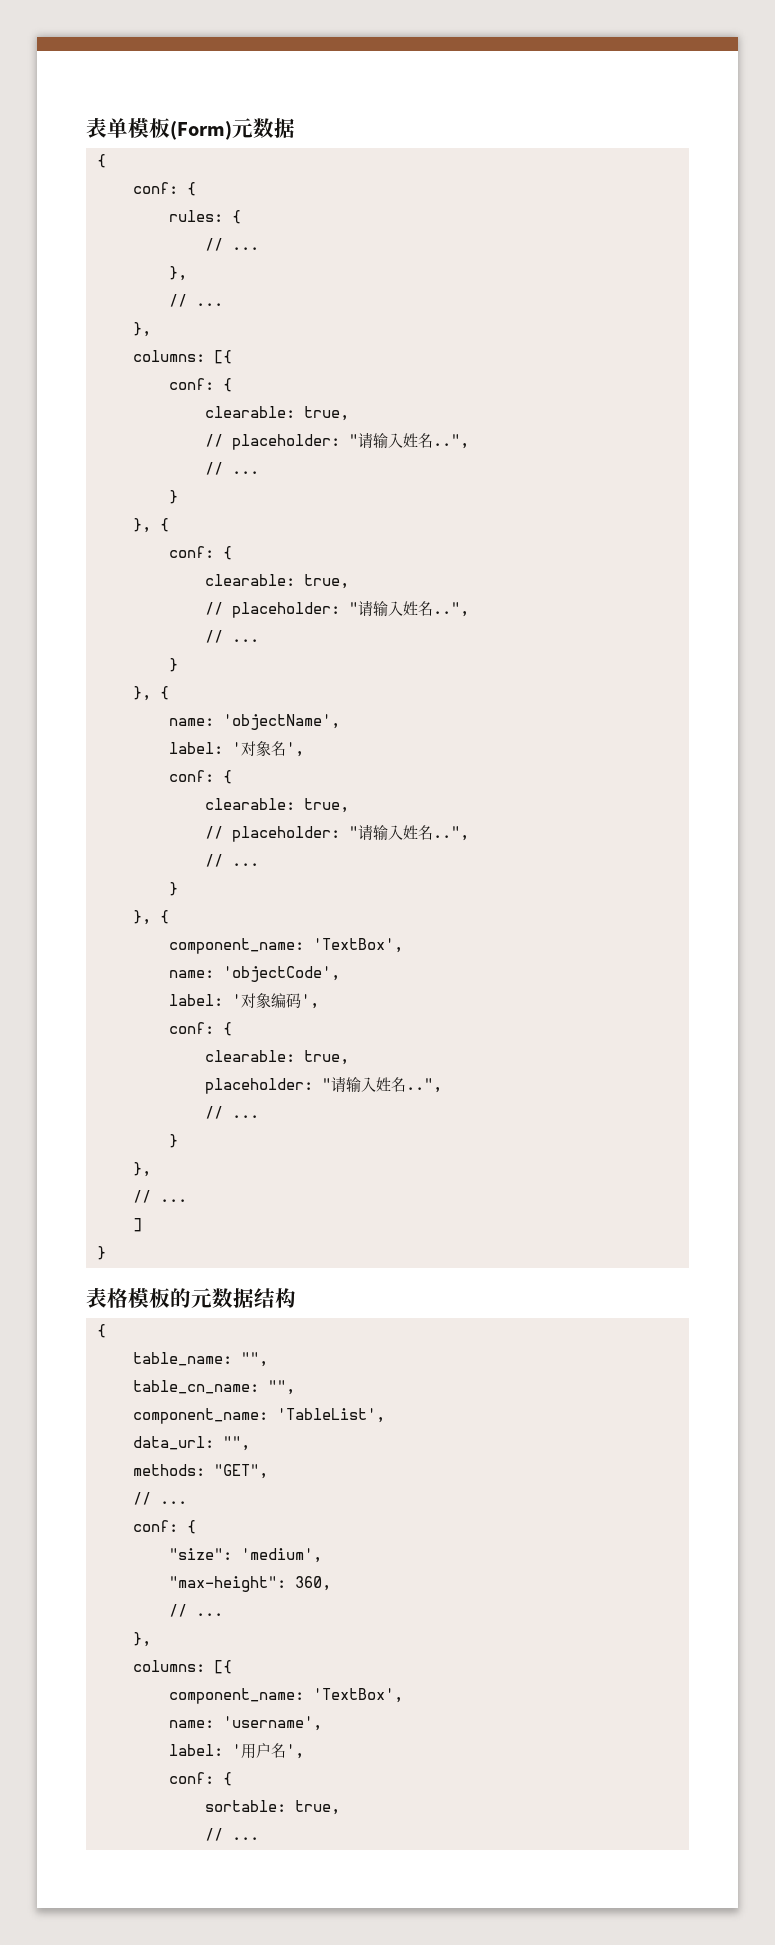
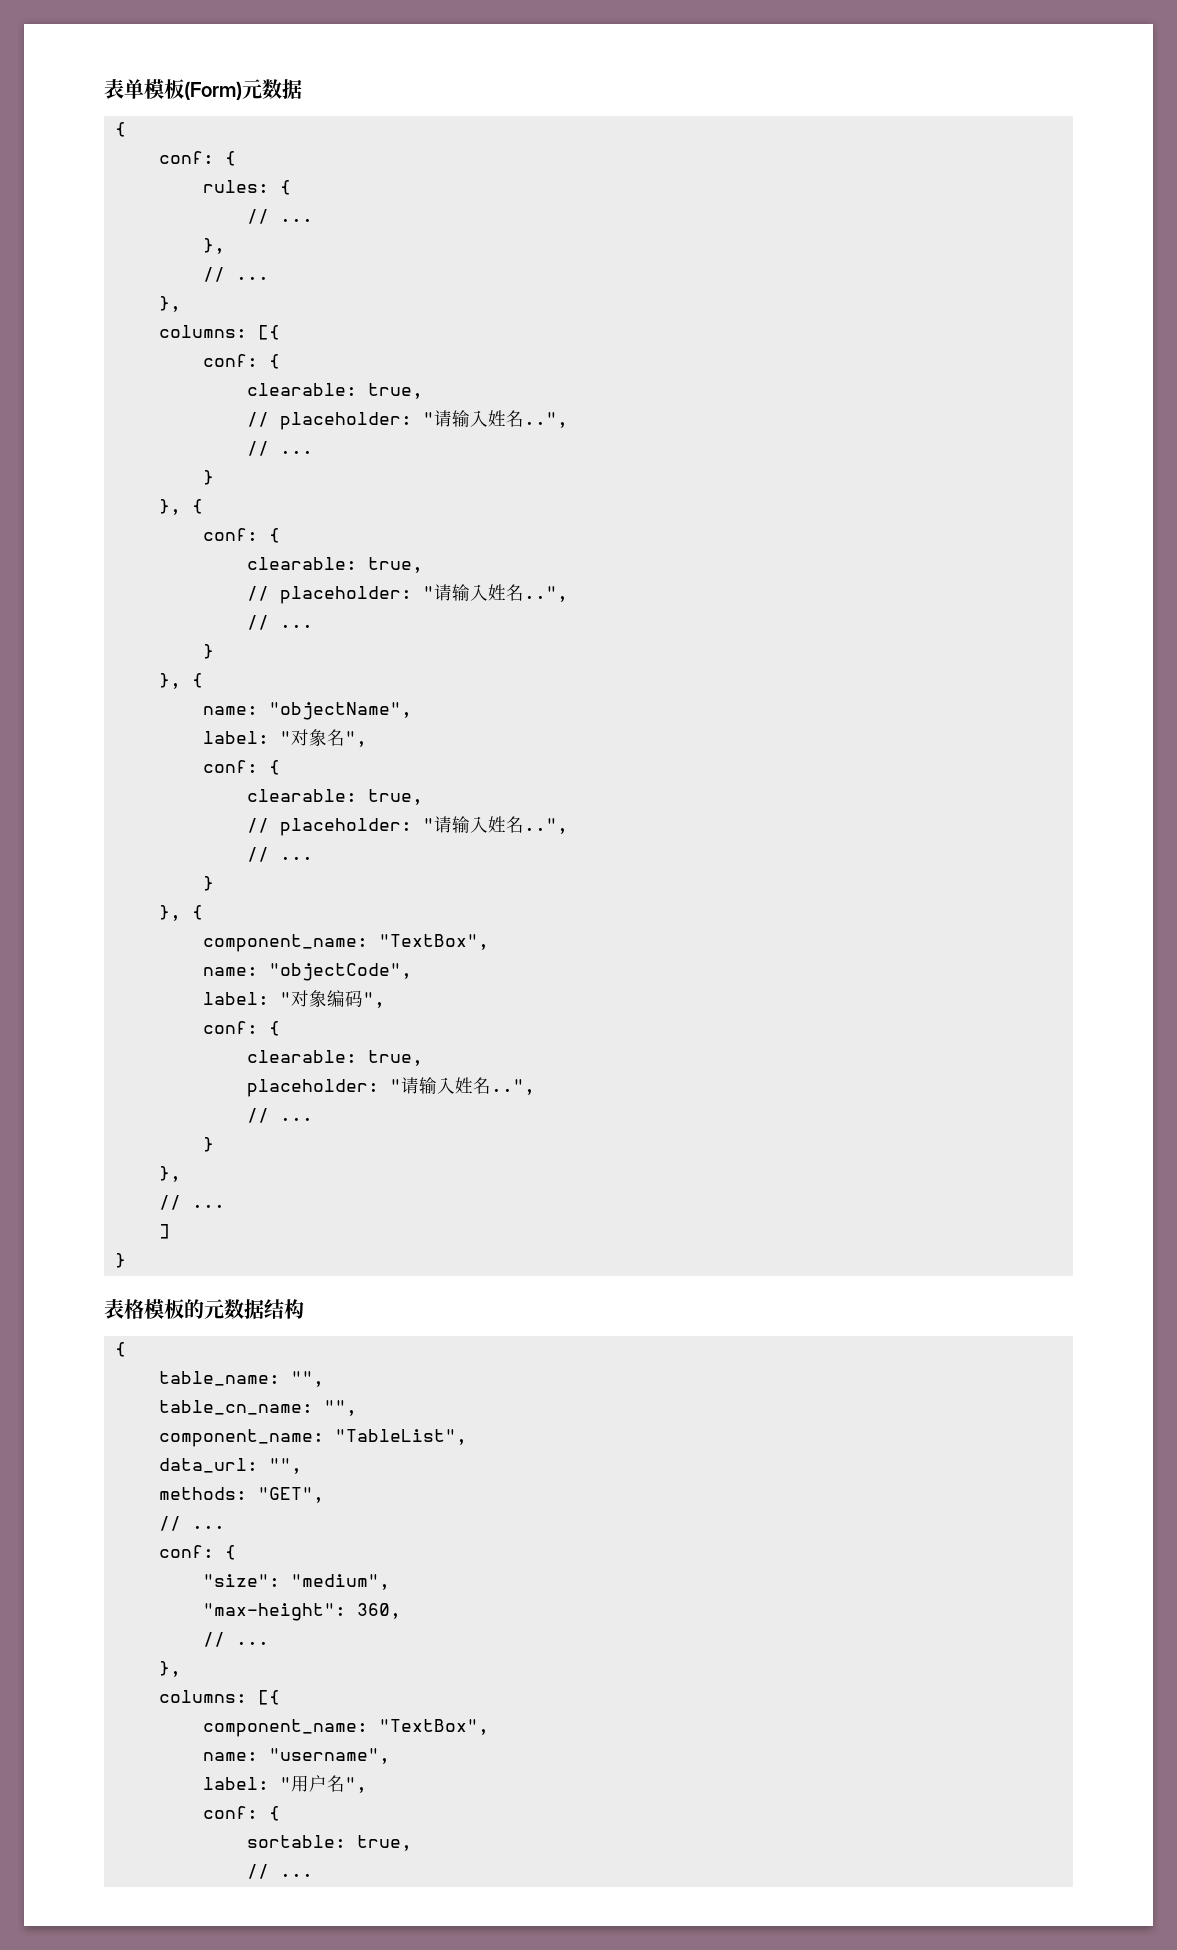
[222,714,340,730] [168,741,304,757] 'objectName', // label: '对象名', -> [268,702,412,720] [202,729,367,747] "objectName", // label: "对象名",
[312,938,403,953] [168,966,340,982] [168,994,241,1006] 'TextBox', // name: 'objectCode', // label: ' -> [378,934,489,950] [202,963,412,981] [202,992,291,1005] "TextBox", // name: "objectCode", // label: "
[300,994,319,1009] ', -> [362,992,385,1008] ",
[276,1408,385,1423] 'TableList', -> [334,1429,467,1445] "TableList",
[240,1548,322,1563] 'medium', -> [290,1574,390,1590] "medium",
[312,1688,403,1703] [168,1716,322,1731] [168,1743,304,1759] 'TextBox', // name: 'username', // label: '用户名', -> [378,1719,489,1735] [202,1748,390,1764] [202,1775,367,1793] "TextBox", // name: "username", // label: "用户名",

